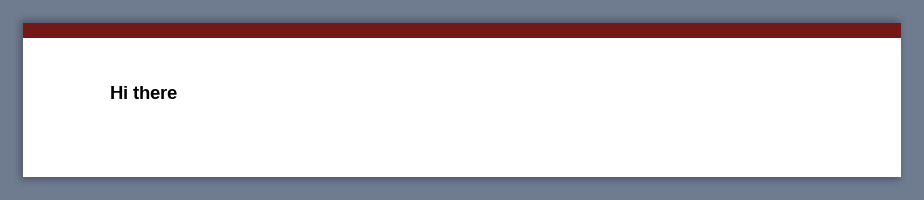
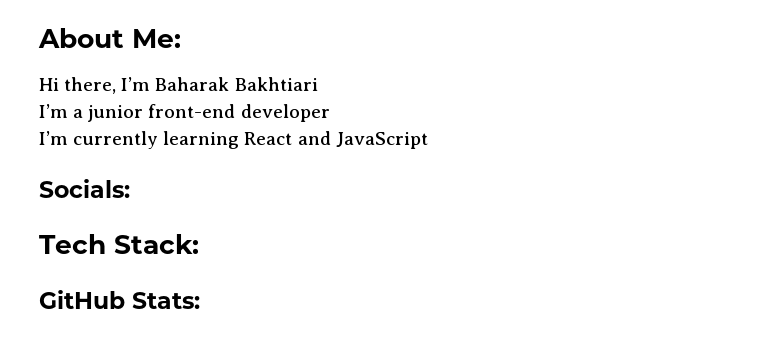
[110,86,177,99] Hi there -> [38,28,181,48] [39,77,318,94] [39,104,330,122] [39,131,428,149] [39,179,130,198] [39,234,199,254] [39,290,200,309] About Me: // Hi there, I’m Baharak Bakhtiari // I’m a junior front-end developer // I’m currently learning React and JavaScript // Socials: // Tech Stack: // GitHub Stats:

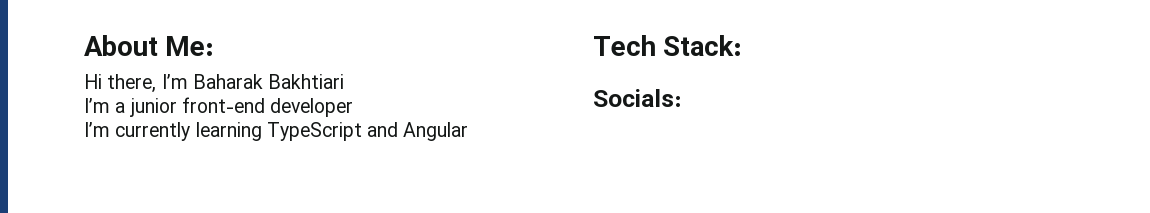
[244,131,428,149] [39,179,130,198] React and JavaScript // Socials: -> [266,122,469,141] TypeScript and Angular
[39,290,200,309] GitHub Stats: -> [593,89,682,107] Socials:

